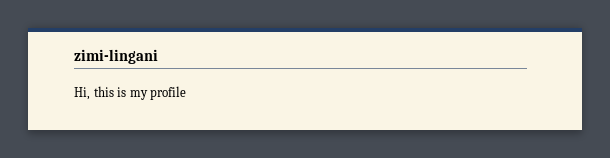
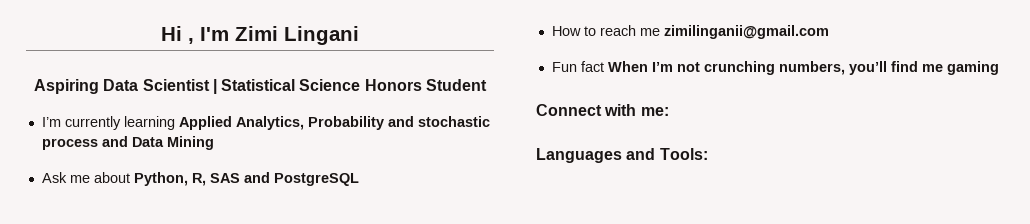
[74,49,158,64] [74,86,187,100] zimi-lingani // Hi, this is my profile -> [161,26,359,45] [33,79,488,94] [41,116,490,130] [41,136,214,150] [41,172,359,186] [551,25,829,39] [551,61,999,75] [536,104,669,116] [536,148,708,163] Hi , I'm Zimi Lingani // Aspiring Data Scientist | Statistical Science Honors Student // I’m currently learning Applied Analytics, Probability and stochastic process and Data Mining // Ask me about Python, R, SAS and PostgreSQL // How to reach me zimilinganii@gmail.com // Fun fact When I’m not crunching numbers, you’ll find me gaming // Connect with me: // Languages and Tools:

